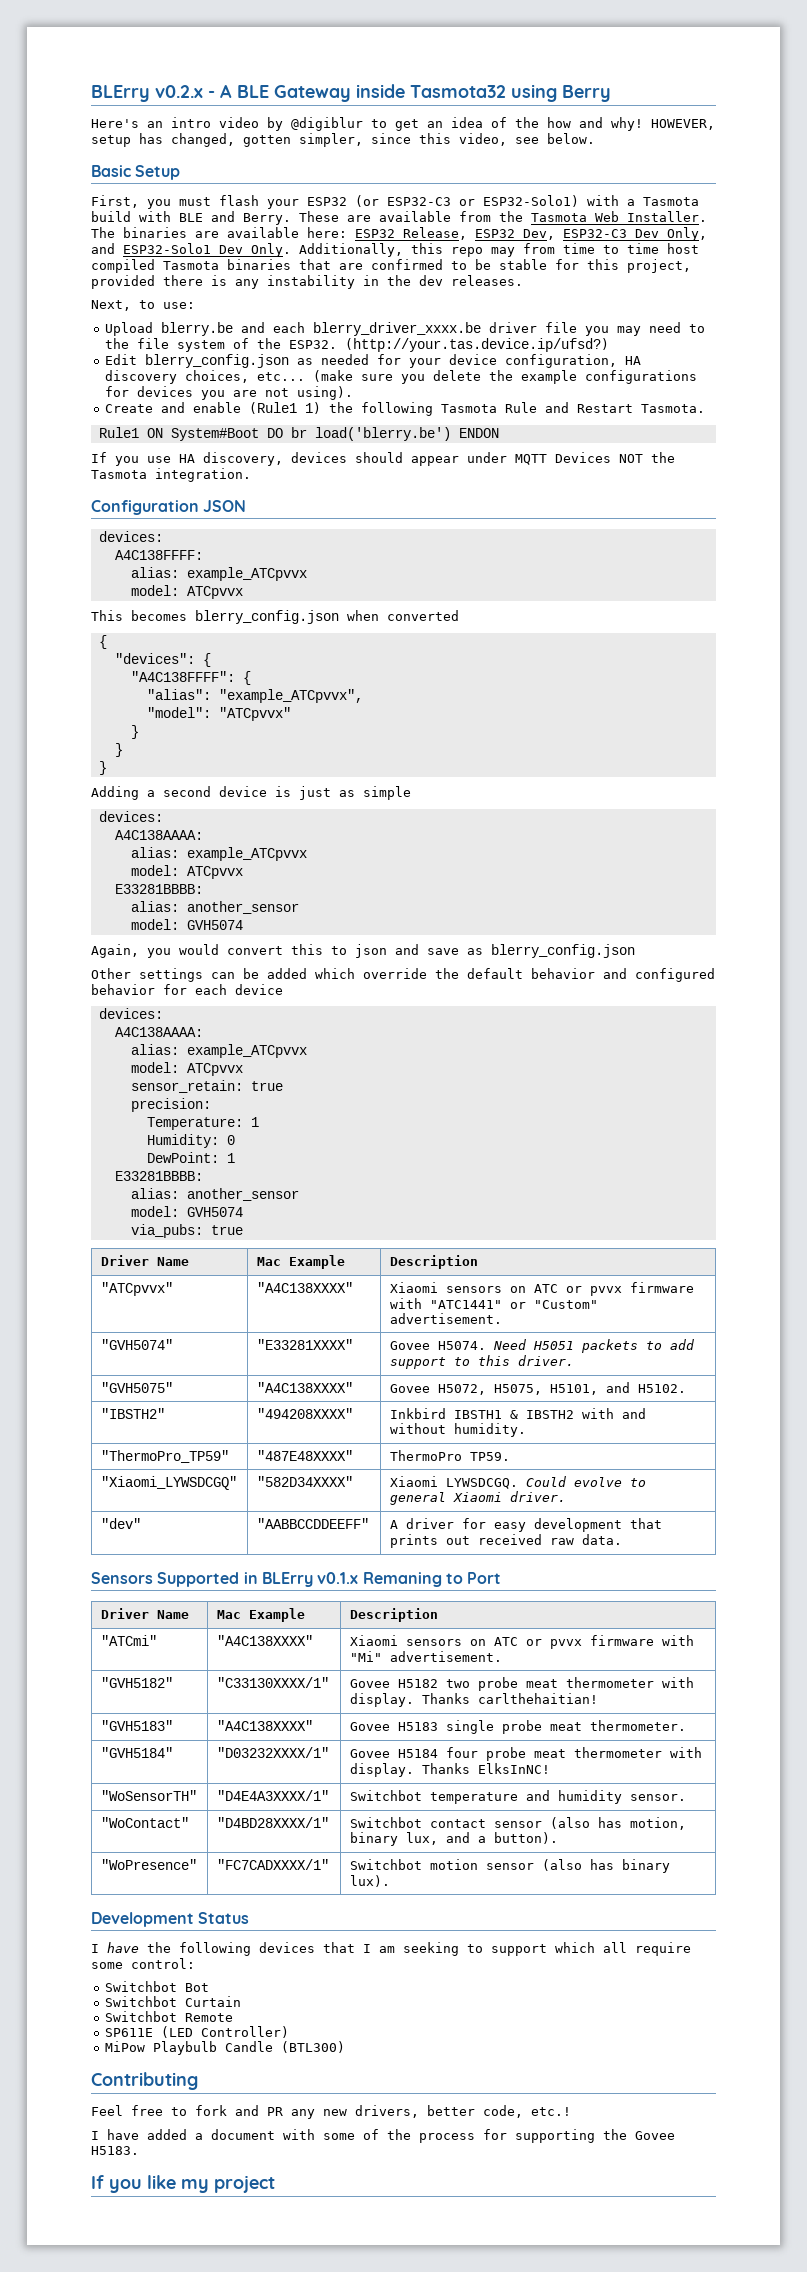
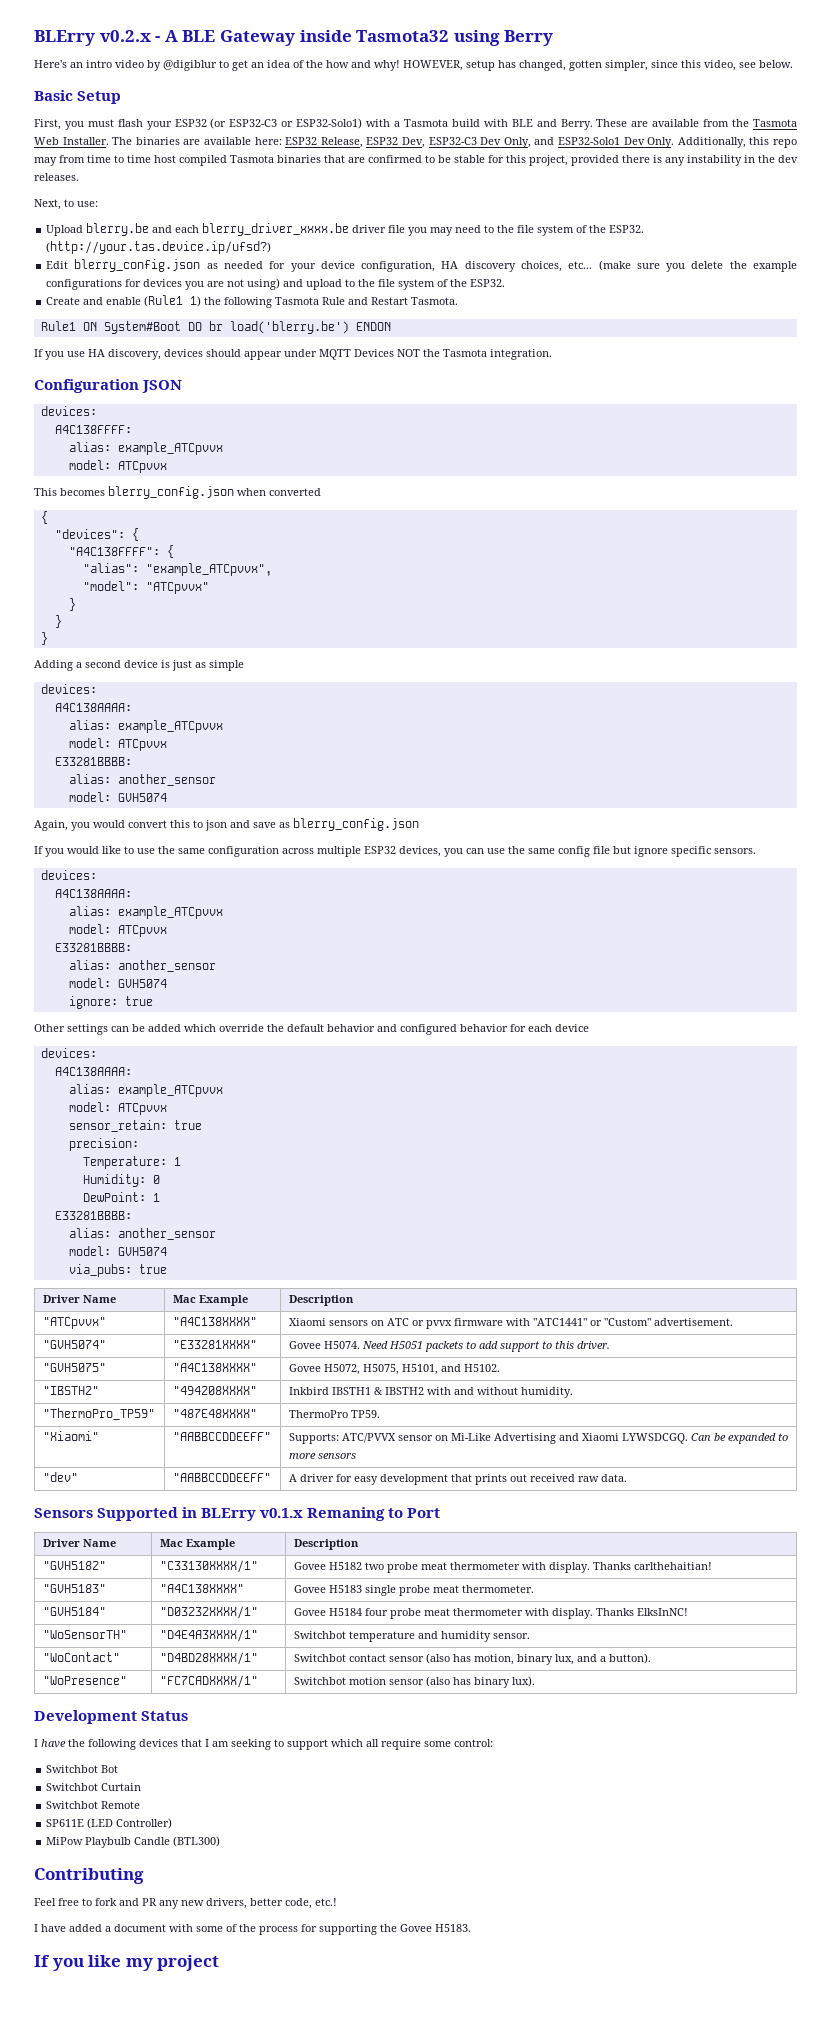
[296,386,353,400] using). -> [247,278,506,290] using) and upload to the file system of the ESP32.
(635, 951) none -> [34,846,756,857] [40,870,97,880] [54,889,132,898] [68,906,223,919] [68,924,167,937] [54,943,132,952] [68,960,216,972] [68,978,167,988] [68,996,153,1009] // If you would like to use the same configuration across multiple ESP32 devices, you can use the same config file but ignore specific sensors. // devices: // A4C138AAAA: // alias: example_ATCpvvx // model: ATCpvvx // E33281BBBB: // alias: another_sensor // model: GVH5074 // ignore: true
[100,1476,237,1490] [256,1476,353,1487] [389,1476,646,1489] [389,1491,566,1505] "Xiaomi_LYWSDCGQ" | "582D34XXXX" | Xiaomi LYWSDCGQ. Could evolve to general Xiaomi driver. -> [42,1431,99,1441] [172,1432,271,1441] [288,1433,788,1444] [288,1453,356,1459] "Xiaomi" | "AABBCCDDEEFF" | Supports: ATC/PVVX sensor on Mi-Like Advertising and Xiaomi LYWSDCGQ. Can be expanded to more sensors
[100,1635,157,1646] [216,1635,313,1646] [349,1635,694,1649] [349,1651,502,1662] // "ATCmi" | "A4C138XXXX" | Xiaomi sensors on ATC or pvvx firmware with "Mi" advertisement. -> (359, 1544) none

